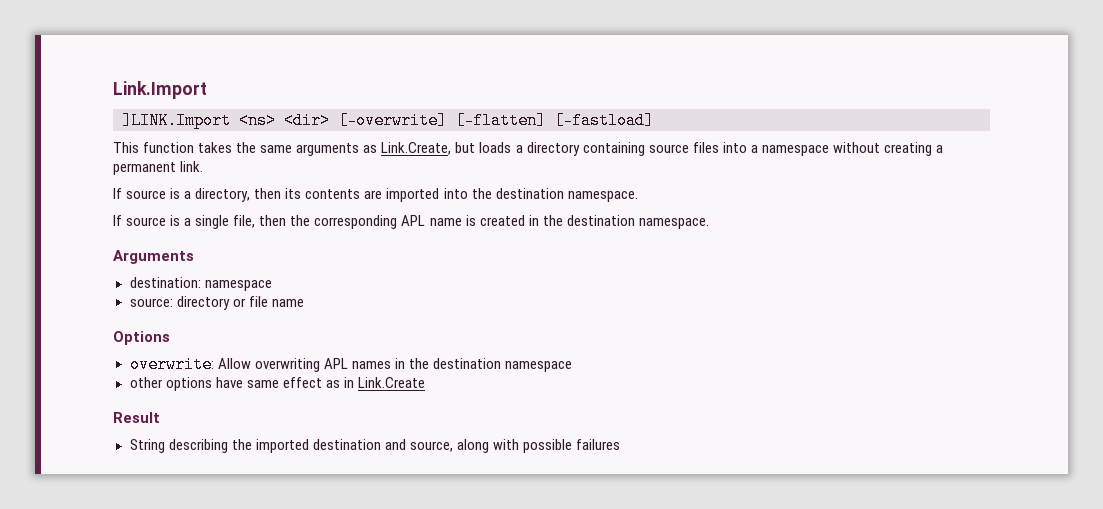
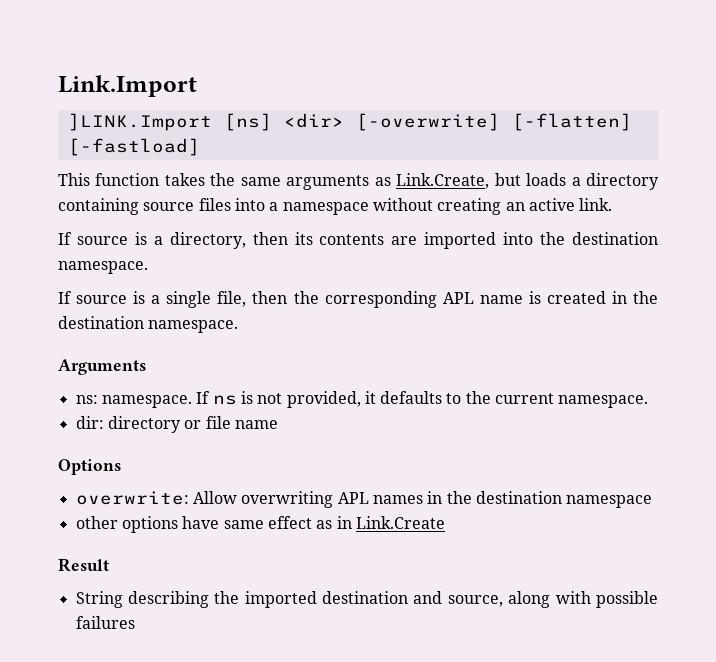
[239,112,276,129] <ns> -> [223,113,272,131] [ns]
[935,145,943,153] [113,162,176,175] a permanent -> [505,198,575,211] an active
[129,277,272,291] [129,298,173,307] destination: namespace // source: -> [75,391,649,408] [75,416,104,429] ns: namespace. If ns is not provided, it defaults to the current namespace. // dir:

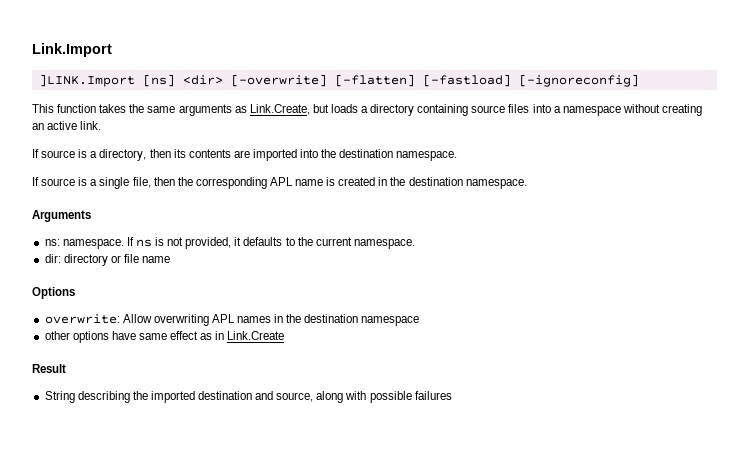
(200, 147) none -> [518,74,639,87] [-ignoreconfig]

